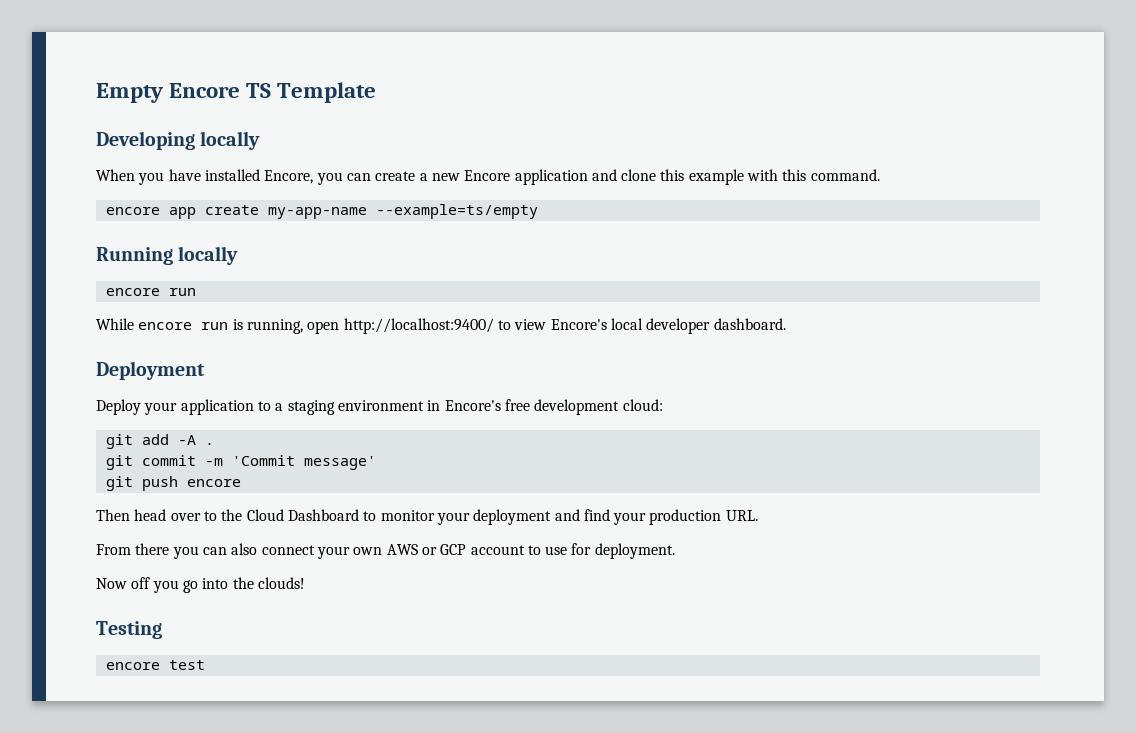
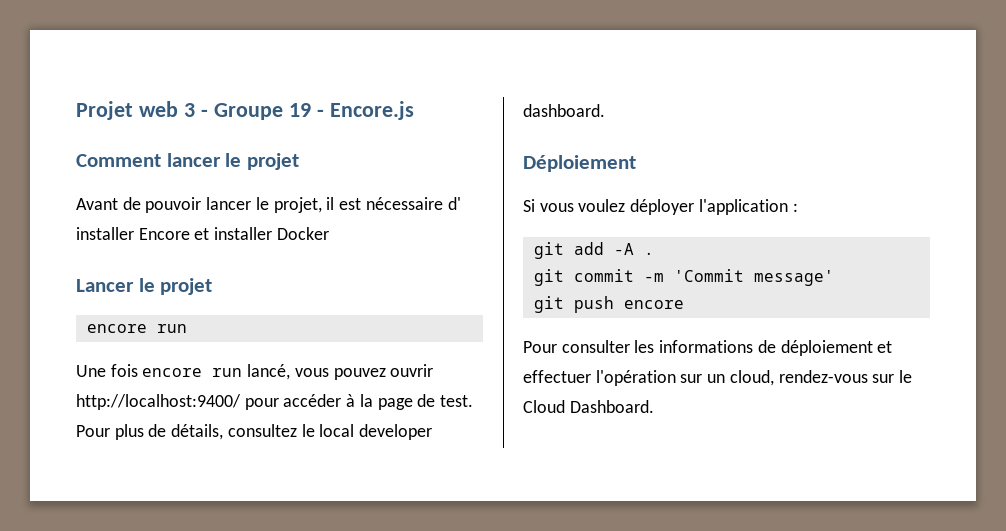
[96,82,377,103] [96,131,261,150] [96,169,880,185] [105,204,538,219] [96,246,239,265] [105,288,196,296] [96,318,786,334] [96,361,205,380] [96,399,663,415] Empty Encore TS Template // Developing locally // When you have installed Encore, you can create a new Encore application and clone this example with this command. // encore app create my-app-name --example=ts/empty // Running locally // encore run // While encore run is running, open http://localhost:9400/ to view Encore's local developer dashboard. // Deployment // Deploy your application to a staging environment in Encore's free development cloud: -> [76,101,414,120] [76,153,299,170] [76,197,461,213] [76,227,329,240] [76,278,213,295] [86,324,187,333] [76,364,434,380] [76,394,474,410] [76,424,433,440] [523,104,605,117] [523,155,636,172] [523,199,798,215] Projet web 3 - Groupe 19 - Encore.js // Comment lancer le projet // Avant de pouvoir lancer le projet, il est nécessaire d' installer Encore et installer Docker // Lancer le projet // encore run // Une fois encore run lancé, vous pouvez ouvrir http://localhost:9400/ pour accéder à la page de test. Pour plus de détails, consultez le local developer dashboard. // Déploiement // Si vous voulez déployer l'application :
[96,509,758,525] [96,543,675,559] [96,577,305,593] [96,621,162,639] [105,660,205,670] Then head over to the Cloud Dashboard to monitor your deployment and find your production URL. // From there you can also connect your own AWS or GCP account to use for deployment. // Now off you go into the clouds! // Testing // encore test -> [523,340,893,356] [523,370,913,386] [523,400,654,413] Pour consulter les informations de déploiement et effectuer l'opération sur un cloud, rendez-vous sur le Cloud Dashboard.

